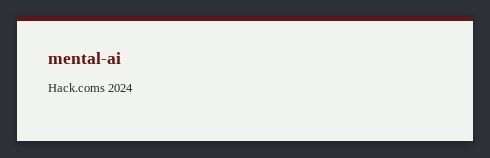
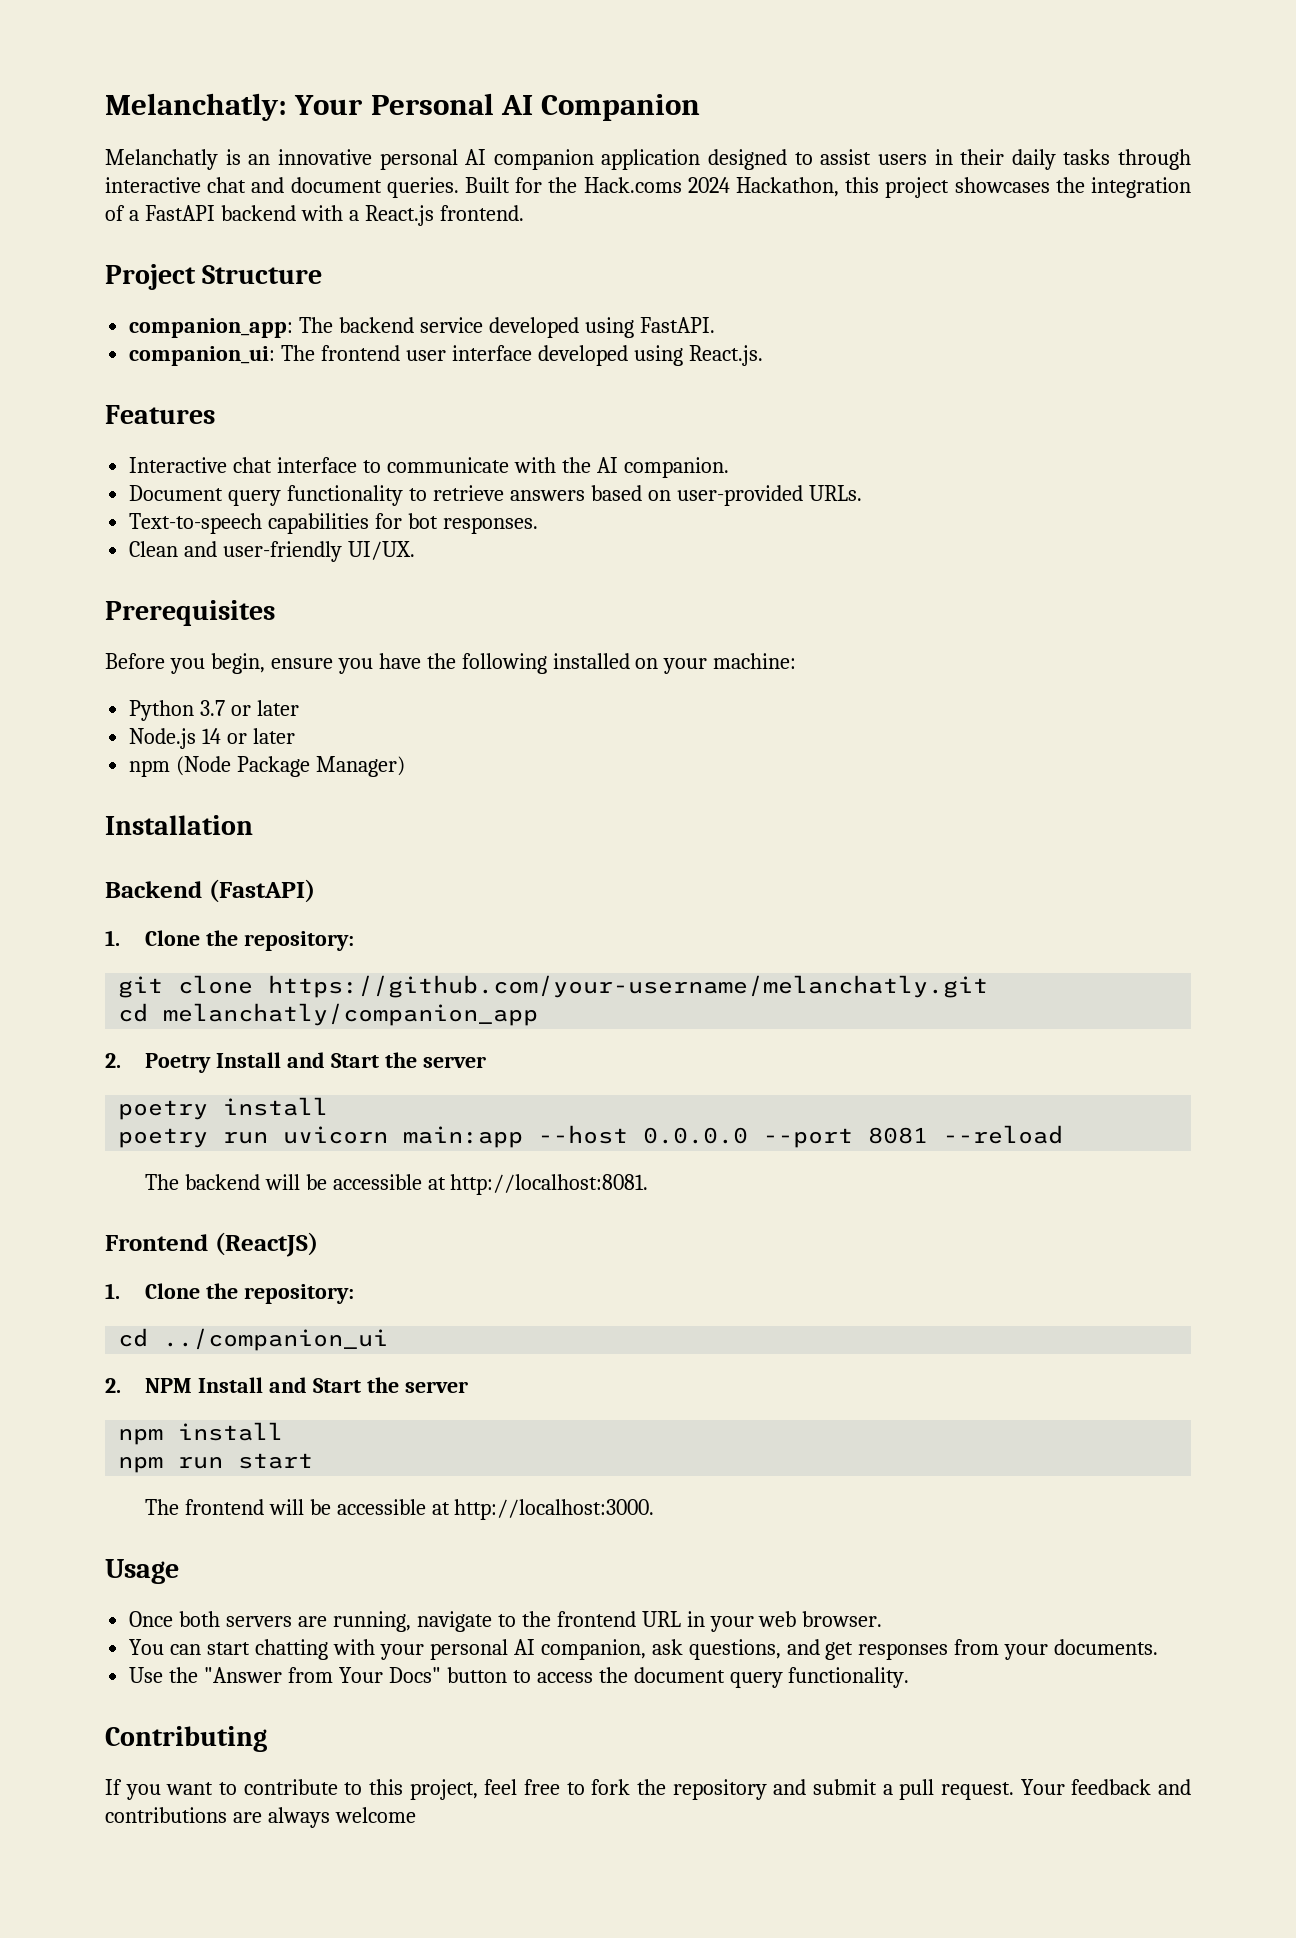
[48,52,121,64] [48,83,134,92] mental-ai // Hack.coms 2024 -> [105,93,701,121] [105,149,1191,170] [105,177,1192,198] [105,205,524,226] [105,264,323,290] [129,317,715,338] [129,345,763,366] [105,405,215,424] [129,457,729,478] [129,485,862,506] [129,513,538,534] [129,541,416,562] [105,600,275,626] [105,653,797,674] [129,700,300,721] [129,728,296,749] [129,756,406,777] [105,815,253,835] [105,879,315,903] [105,930,354,951] [118,975,989,998] [118,1003,539,1026] [105,1052,486,1073] [118,1097,329,1120] [118,1125,1064,1148] [144,1174,649,1195] [105,1232,318,1257] [105,1283,354,1304] [118,1328,389,1351] [105,1377,468,1393] [118,1422,284,1445] [118,1453,314,1473] [144,1499,655,1520] [105,1559,179,1584] [129,1611,883,1632] [129,1639,1159,1660] [129,1667,910,1688] [105,1726,267,1752] [105,1779,1191,1800] [105,1807,416,1828] Melanchatly: Your Personal AI Companion // Melanchatly is an innovative personal AI companion application designed to assist users in their daily tasks through interactive chat and document queries. Built for the Hack.coms 2024 Hackathon, this project showcases the integration of a FastAPI backend with a React.js frontend. // Project Structure // companion_app: The backend service developed using FastAPI. // companion_ui: The frontend user interface developed using React.js. // Features // Interactive chat interface to communicate with the AI companion. // Document query functionality to retrieve answers based on user-provided URLs. // Text-to-speech capabilities for bot responses. // Clean and user-friendly UI/UX. // Prerequisites // Before you begin, ensure you have the following installed on your machine: // Python 3.7 or later // Node.js 14 or later // npm (Node Package Manager) // Installation // Backend (FastAPI) // 1. Clone the repository: // git clone https://github.com/your-username/melanchatly.git // cd melanchatly/companion_app // 2. Poetry Install and Start the server // poetry install // poetry run uvicorn main:app --host 0.0.0.0 --port 8081 --reload // The backend will be accessible at http://localhost:8081. // Frontend (ReactJS) // 1. Clone the repository: // cd ../companion_ui // 2. NPM Install and Start the server // npm install // npm run start // The frontend will be accessible at http://localhost:3000. // Usage // Once both servers are running, navigate to the frontend URL in your web browser. // You can start chatting with your personal AI companion, ask questions, and get responses from your documents. // Use the "Answer from Your Docs" button to access the document query functionality. // Contributing // If you want to contribute to this project, feel free to fork the repository and submit a pull request. Your feedback and contributions are always welcome

